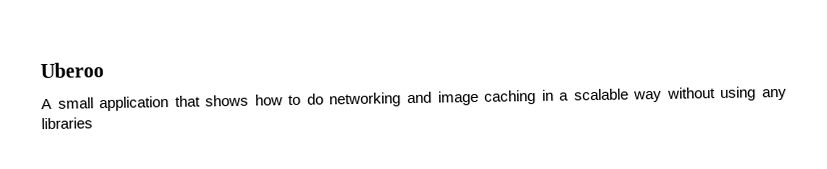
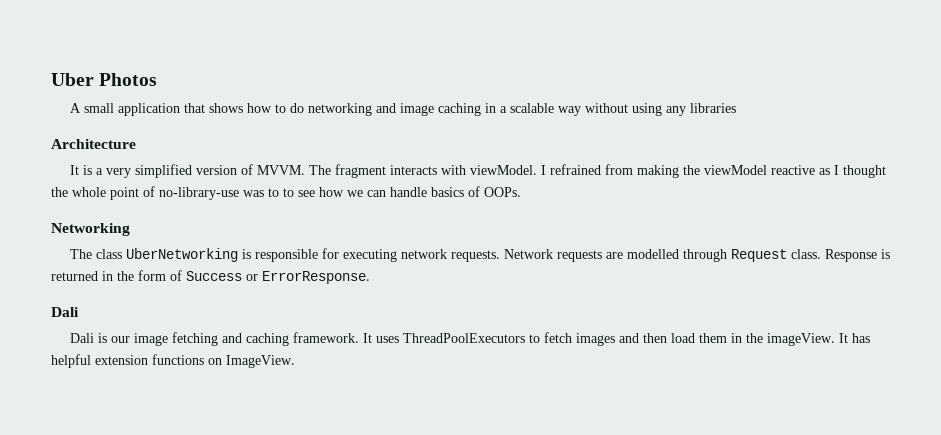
[40,62,104,79] Uberoo -> [51,73,158,86] Uber Photos
(93, 123) none -> [51,139,136,149] [69,164,886,178] [51,186,521,200] [51,223,130,236] [69,248,890,262] [51,270,370,284] [51,307,79,317] [69,332,870,346] [51,354,295,368] // Architecture // It is a very simplified version of MVVM. The fragment interacts with viewModel. I refrained from making the viewModel reactive as I thought the whole point of no-library-use was to to see how we can handle basics of OOPs. // Networking // The class UberNetworking is responsible for executing network requests. Network requests are modelled through Request class. Response is returned in the form of Success or ErrorResponse. // Dali // Dali is our image fetching and caching framework. It uses ThreadPoolExecutors to fetch images and then load them in the imageView. It has helpful extension functions on ImageView.

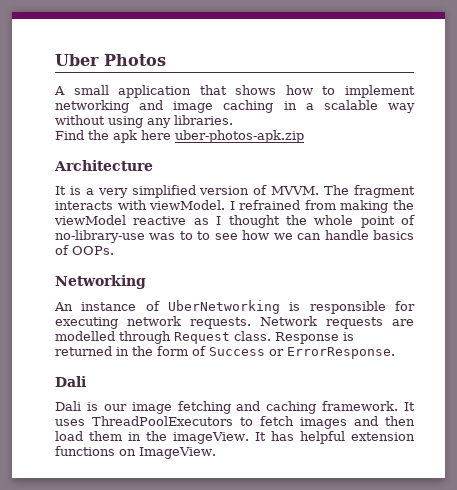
[289,103,304,113] do -> [345,85,415,98] implement
[689,103,736,113] libraries -> [174,115,233,125] [55,130,304,143] libraries. // Find the apk here uber-photos-apk.zip
[69,249,122,259] The class -> [54,301,160,311] An instance of

